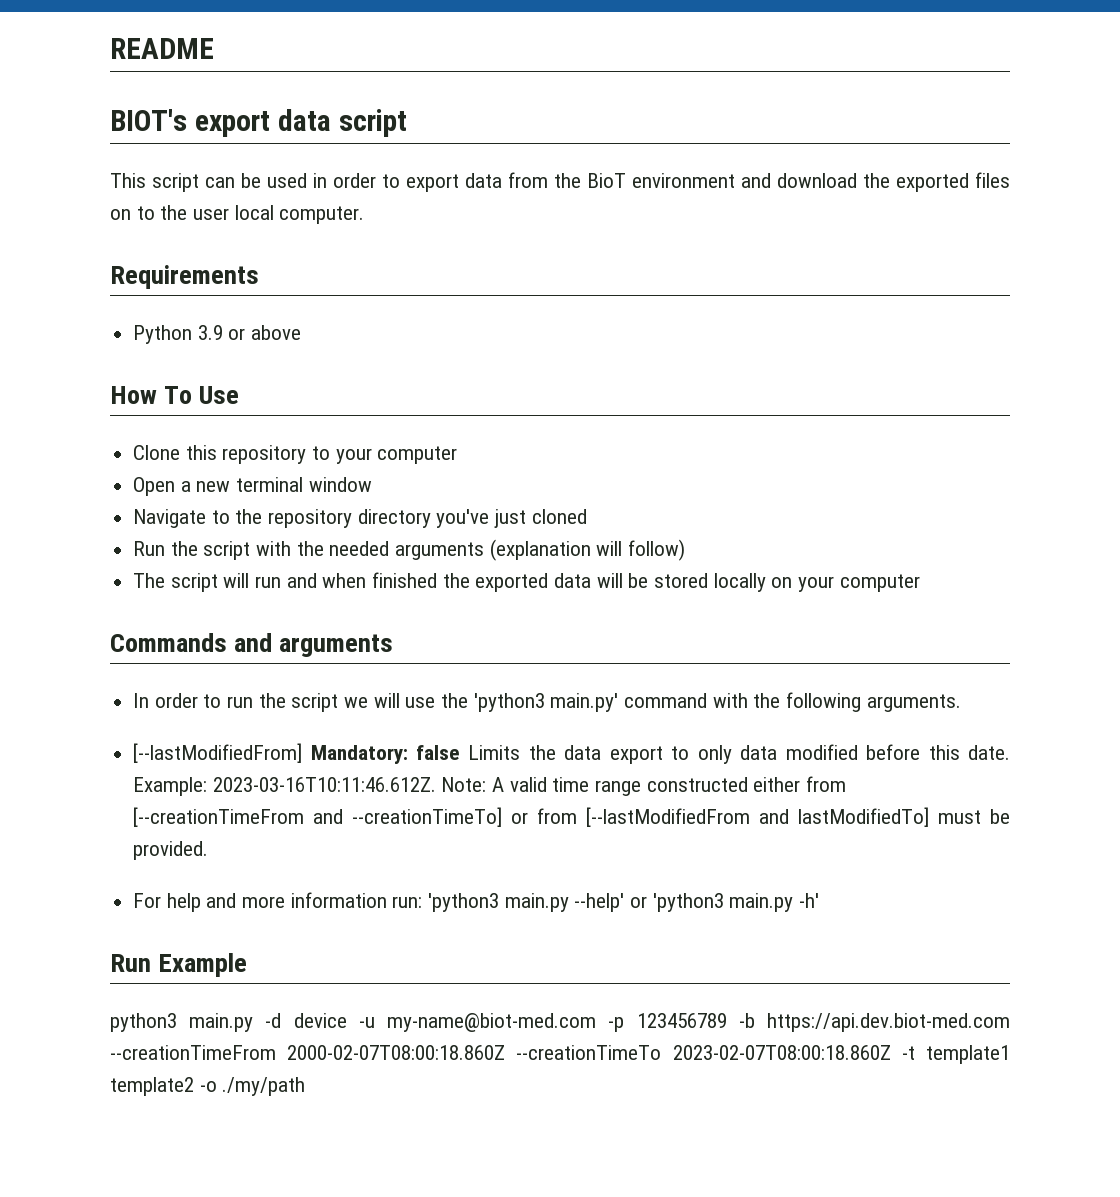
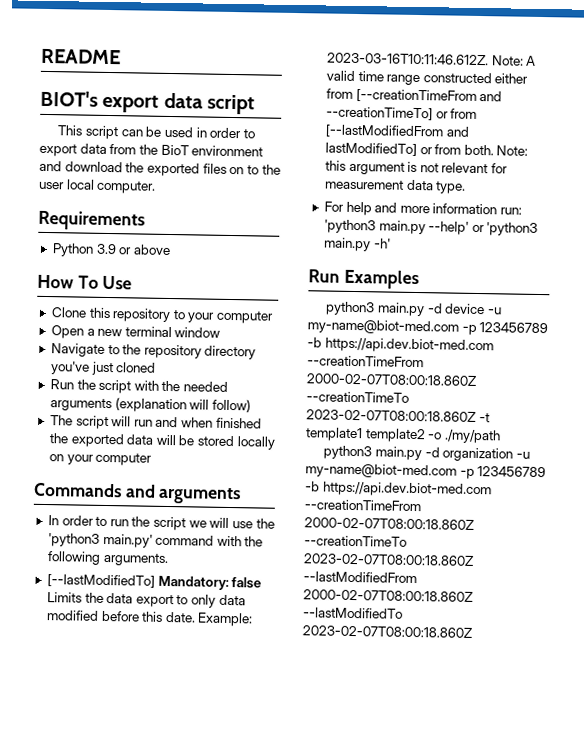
[133,743,303,763] [--lastModifiedFrom] -> [46,574,155,588] [--lastModifiedTo]
[938,809,1011,824] [133,841,209,860] must be provided. -> [419,144,529,156] [324,160,509,175] [324,179,467,194] or from both. Note: this argument is not relevant for measurement data type.
[158,953,248,977] Example -> [343,269,419,290] Examples
(306, 1086) none -> [323,445,530,462] [305,463,547,479] [305,481,492,498] [304,499,421,512] [304,517,474,530] [304,535,407,547] [303,553,474,566] [303,571,417,584] [303,589,473,602] [303,607,403,619] [302,625,472,638] // python3 main.py -d organization -u my-name@biot-med.com -p 123456789 -b https://api.dev.biot-med.com --creationTimeFrom 2000-02-07T08:00:18.860Z --creationTimeTo 2023-02-07T08:00:18.860Z --lastModifiedFrom 2000-02-07T08:00:18.860Z --lastModifiedTo 2023-02-07T08:00:18.860Z

